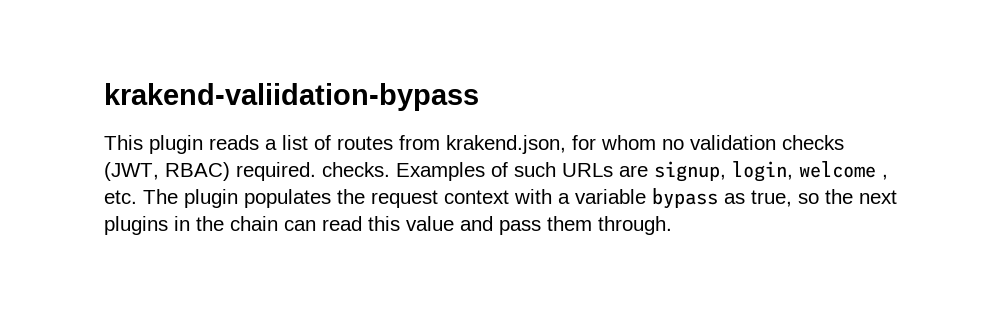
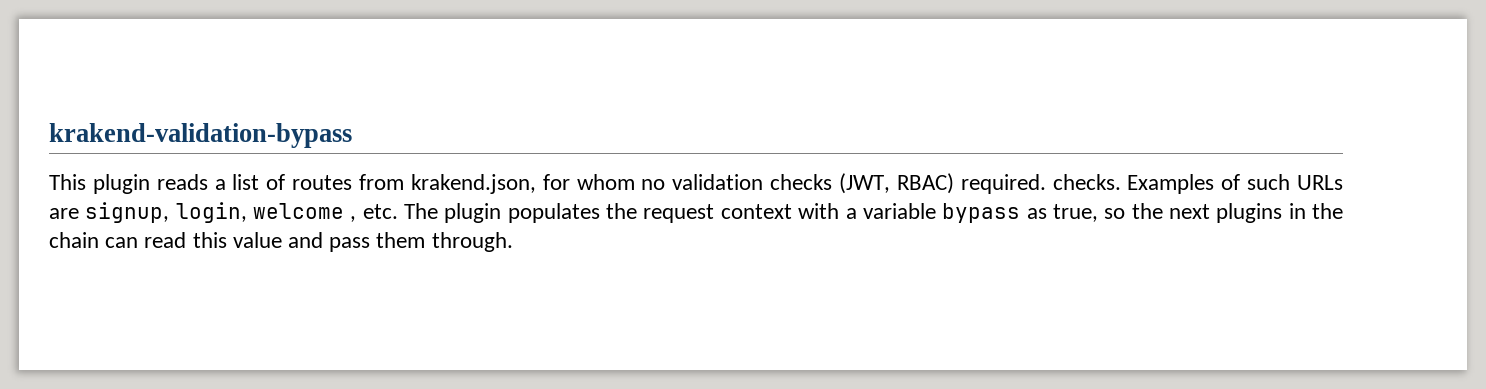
[104,83,479,111] krakend-valiidation-bypass -> [49,123,352,148] krakend-validation-bypass

